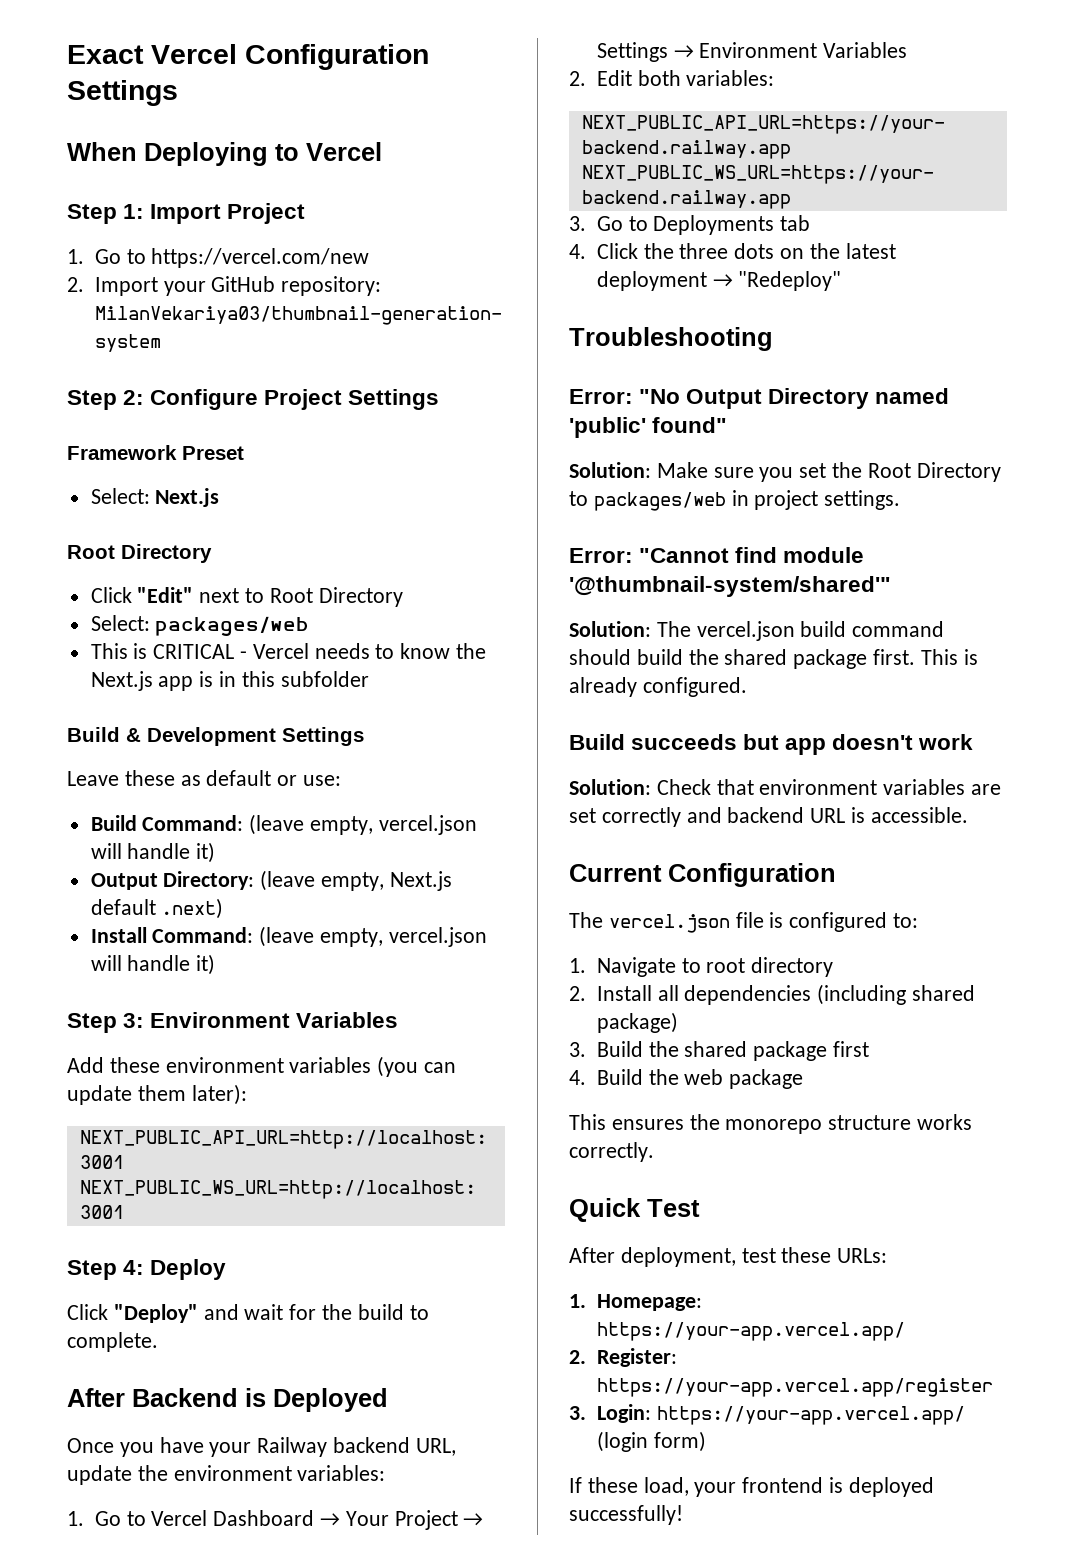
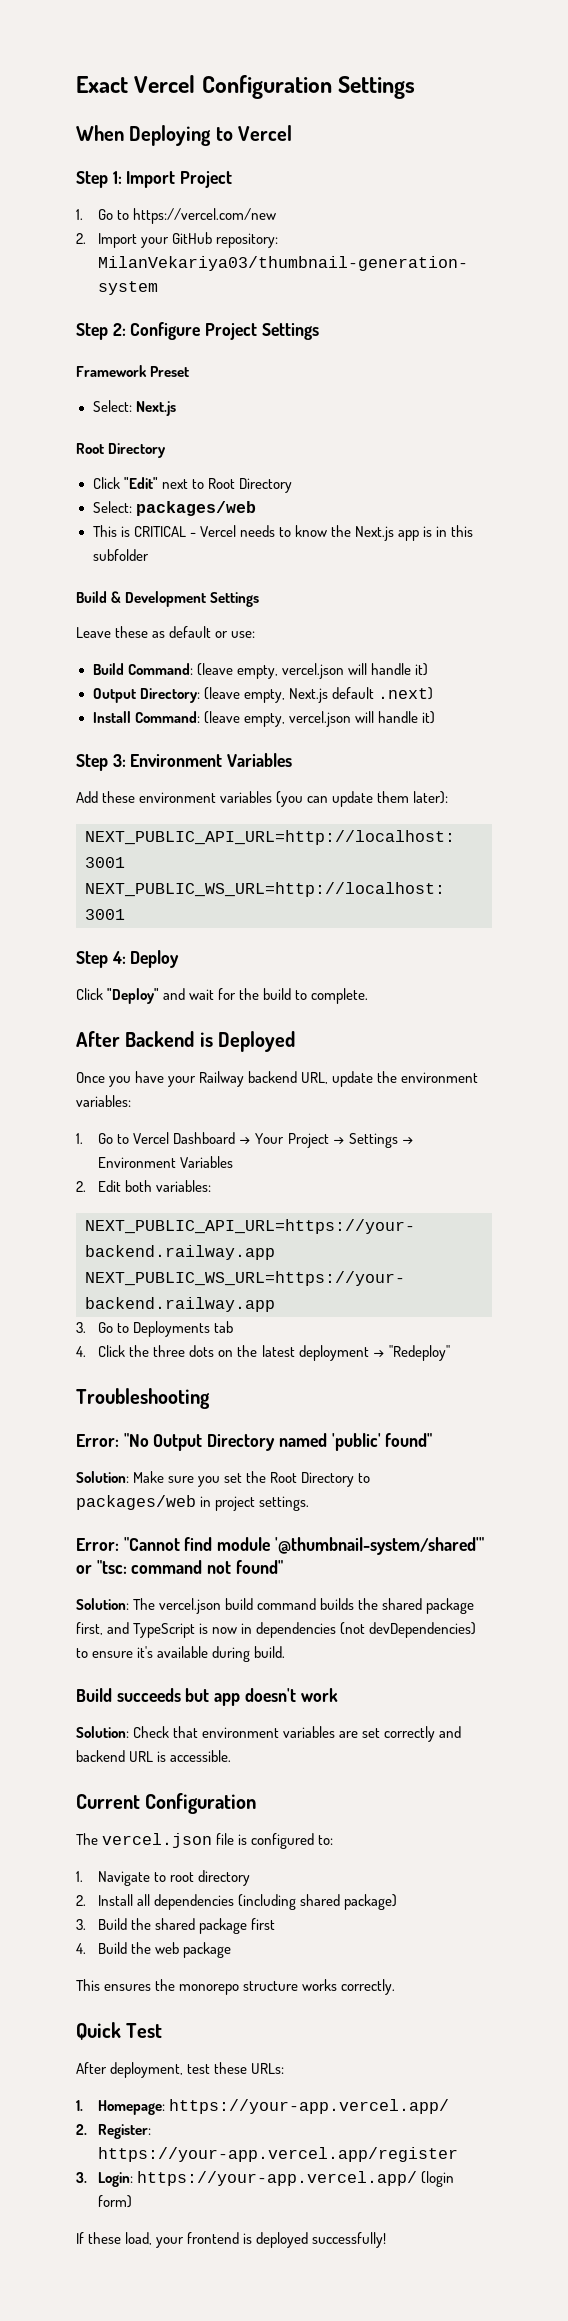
(891, 586) none -> [76,1560,283,1574] or "tsc: command not found"
[569,649,978,669] [569,677,747,697] should build the shared package first. This is already configured. -> [320,1598,475,1614] [76,1622,477,1638] [76,1646,286,1662] builds the shared package first, and TypeScript is now in dependencies (not devDependencies) to ensure it's available during build.

